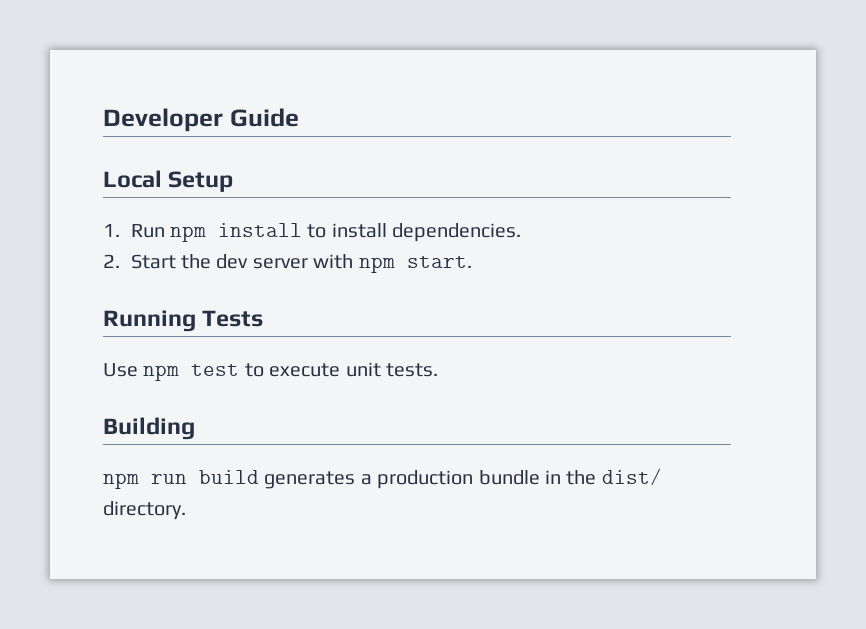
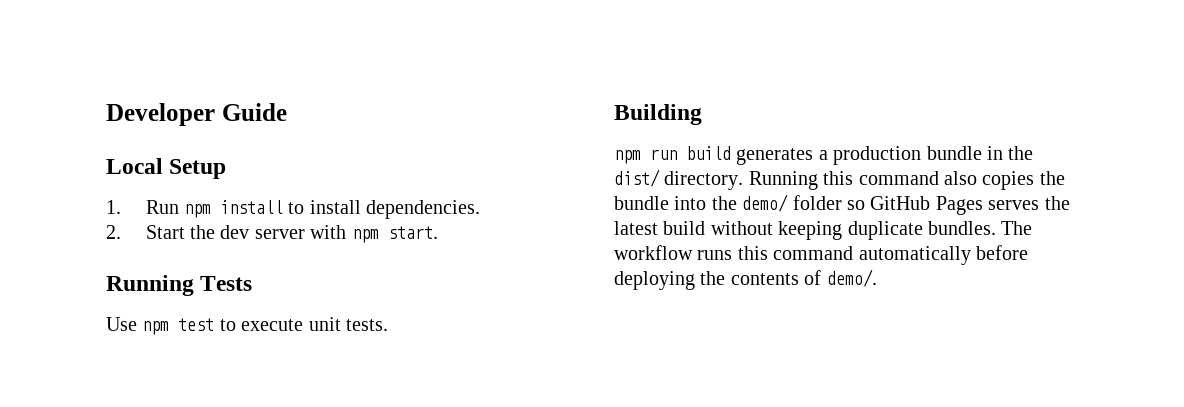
(186, 510) none -> [748,171,1065,190] [614,194,1070,215] [614,221,1033,240] [614,245,1028,265] [614,269,877,290] Running this command also copies the bundle into the demo/ folder so GitHub Pages serves the latest build without keeping duplicate bundles. The workflow runs this command automatically before deploying the contents of demo/.

